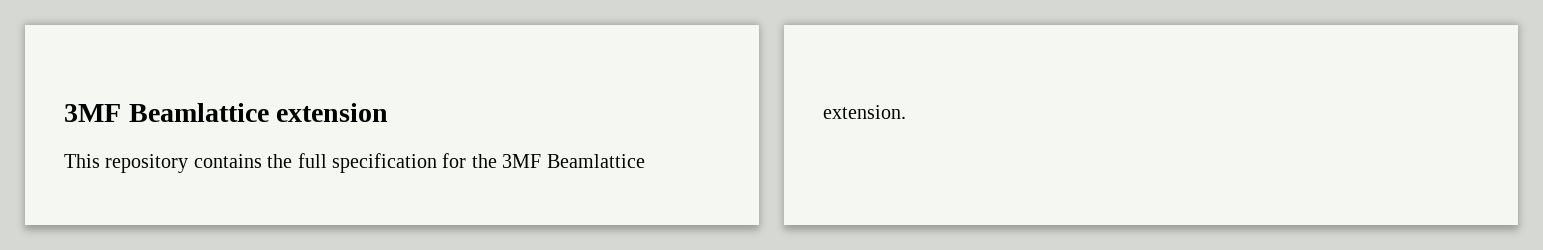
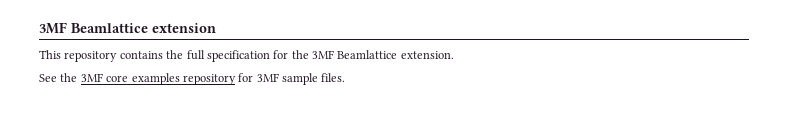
(906, 112) none -> [39,73,346,85] // See the 3MF core examples repository for 3MF sample files.

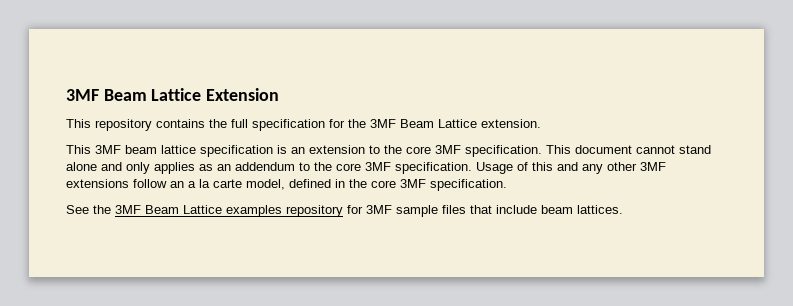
[39,22,216,34] 3MF Beamlattice extension -> [66,88,280,101] 3MF Beam Lattice Extension
[337,50,398,59] Beamlattice -> [400,119,477,128] Beam Lattice
(454, 55) none -> [66,145,711,157] [66,162,666,174] [66,179,507,191] // This 3MF beam lattice specification is an extension to the core 3MF specification. This document cannot stand alone and only applies as an addendum to the core 3MF specification. Usage of this and any other 3MF extensions follow an a la carte model, defined in the core 3MF specification.
[106,75,129,82] core -> [145,205,222,214] Beam Lattice
[321,73,346,82] files. -> [442,205,623,214] files that include beam lattices.

